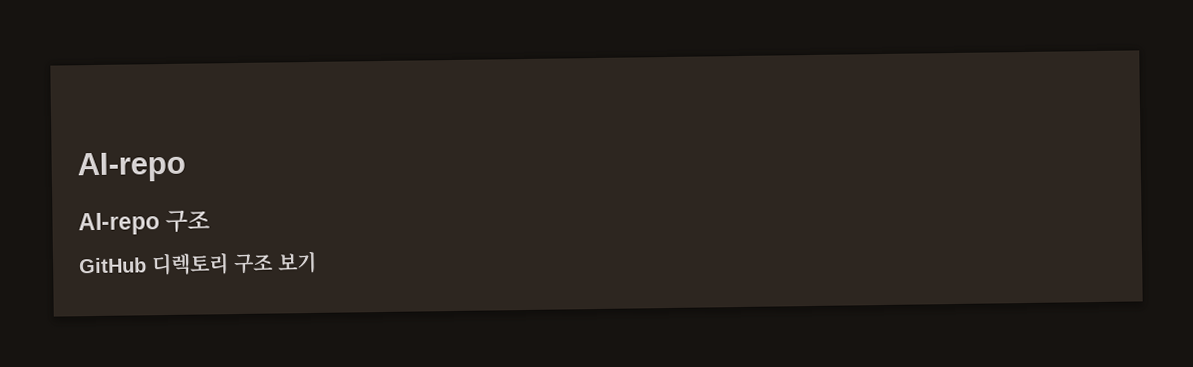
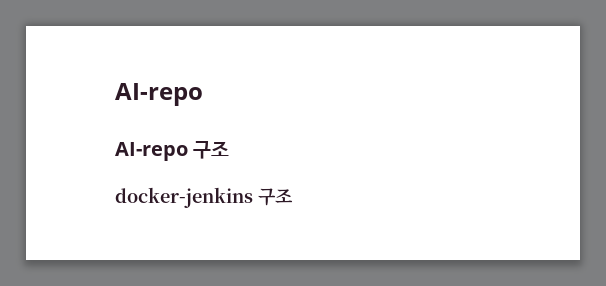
[78,250,317,276] GitHub 디렉토리 구조 보기 -> [115,187,293,208] docker-jenkins 구조

